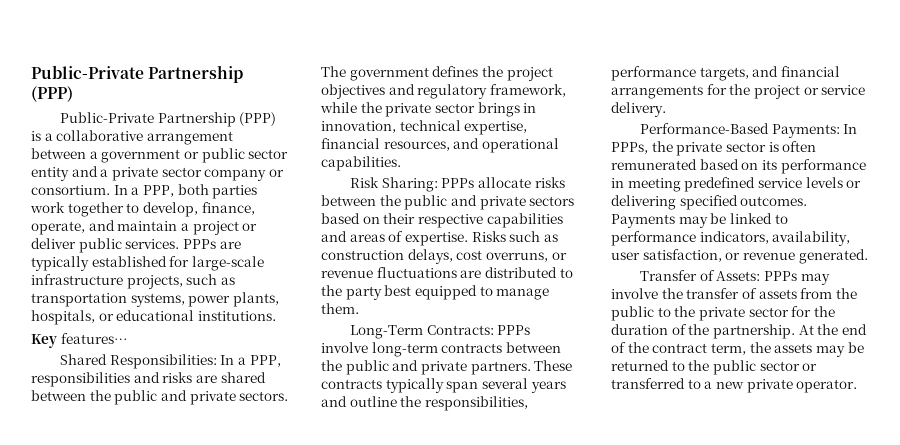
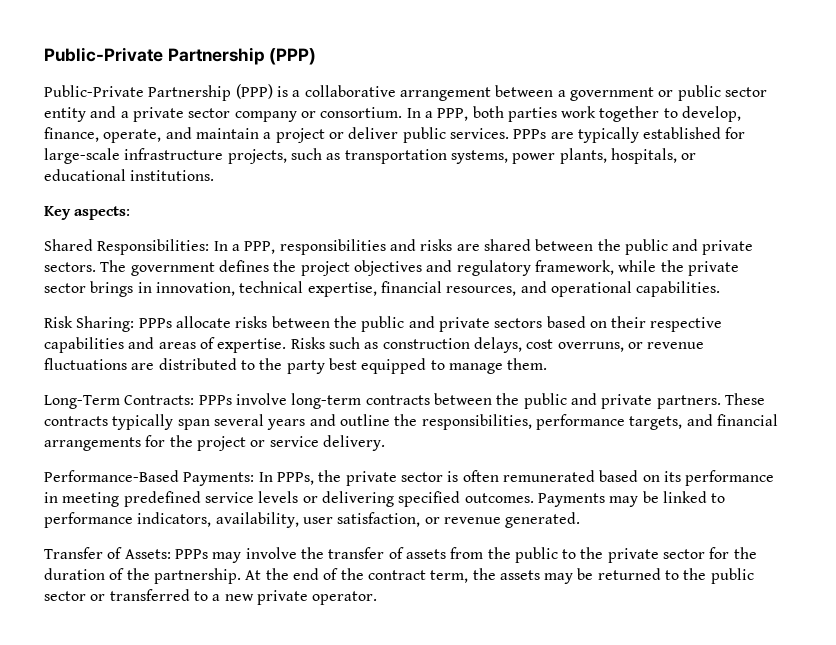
[60,333,128,344] features… -> [74,206,131,220] aspects:

